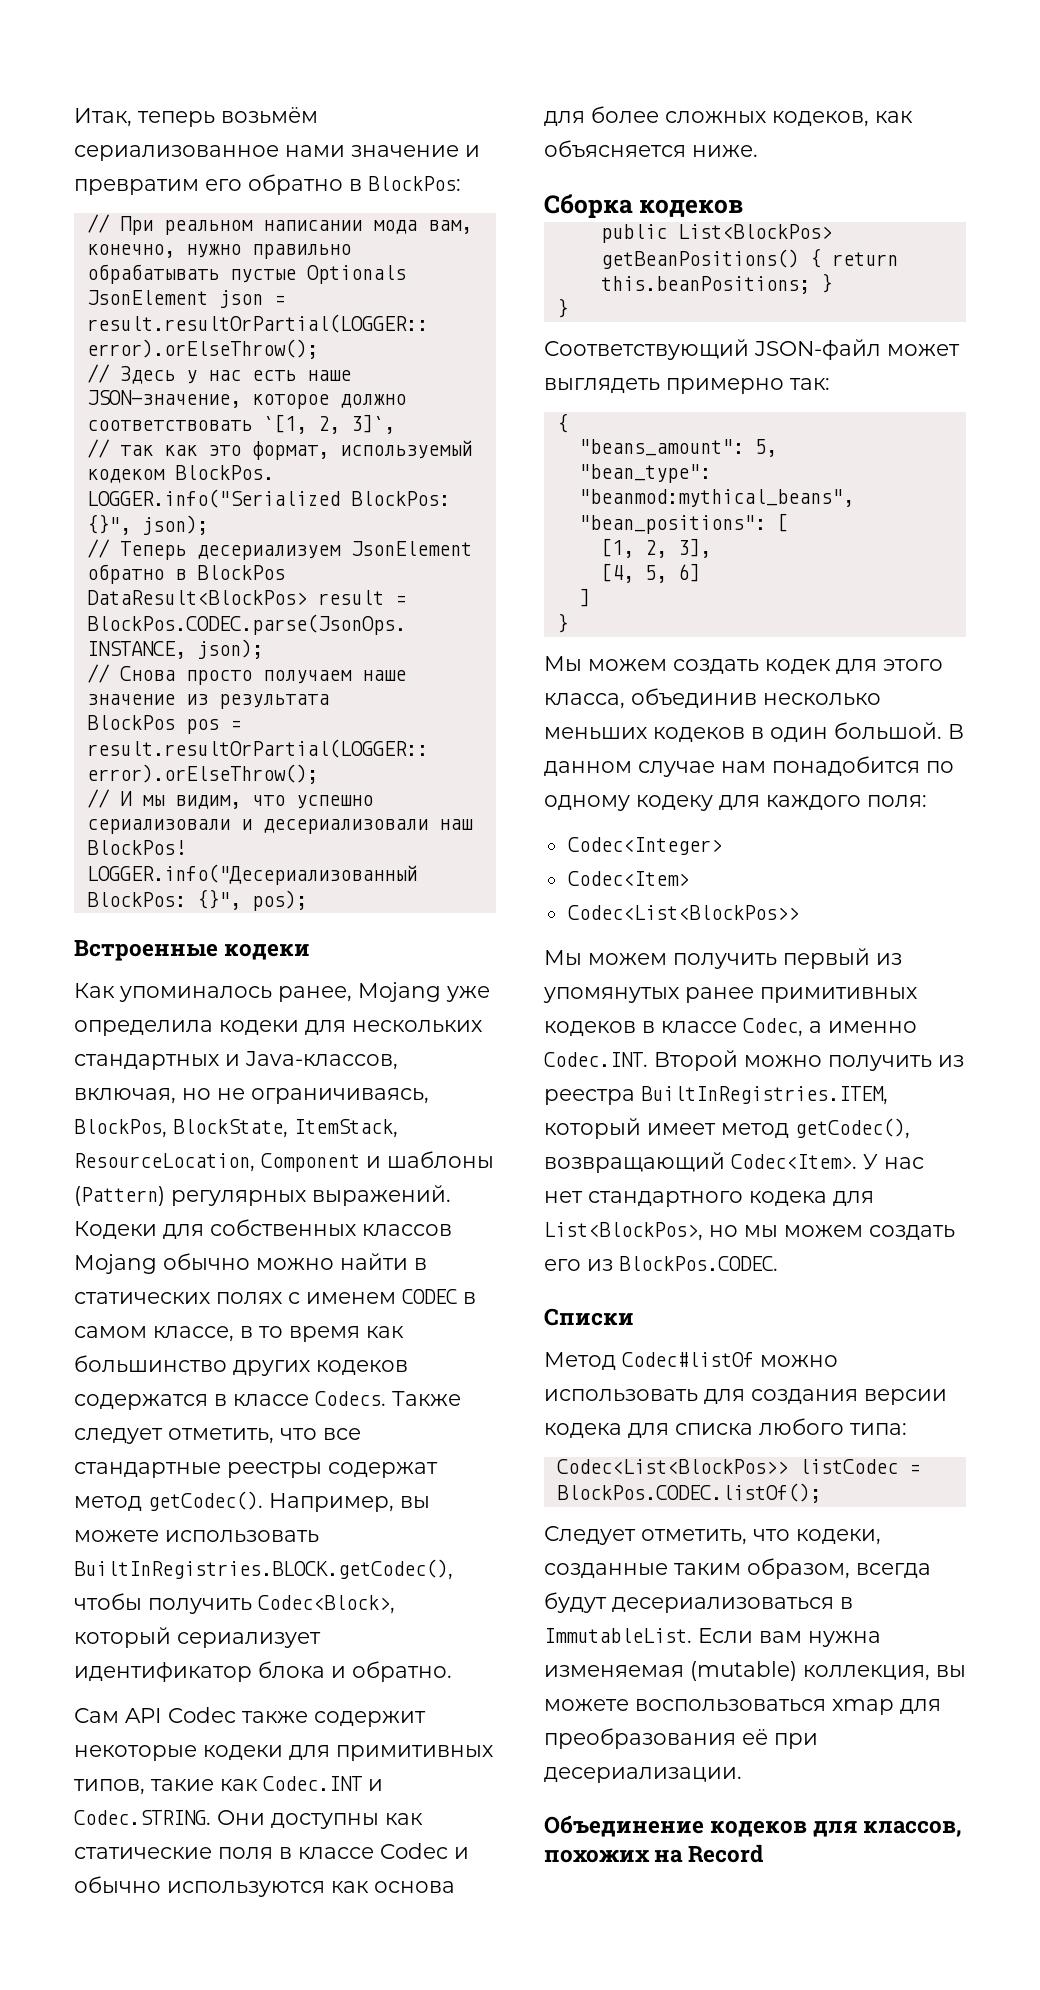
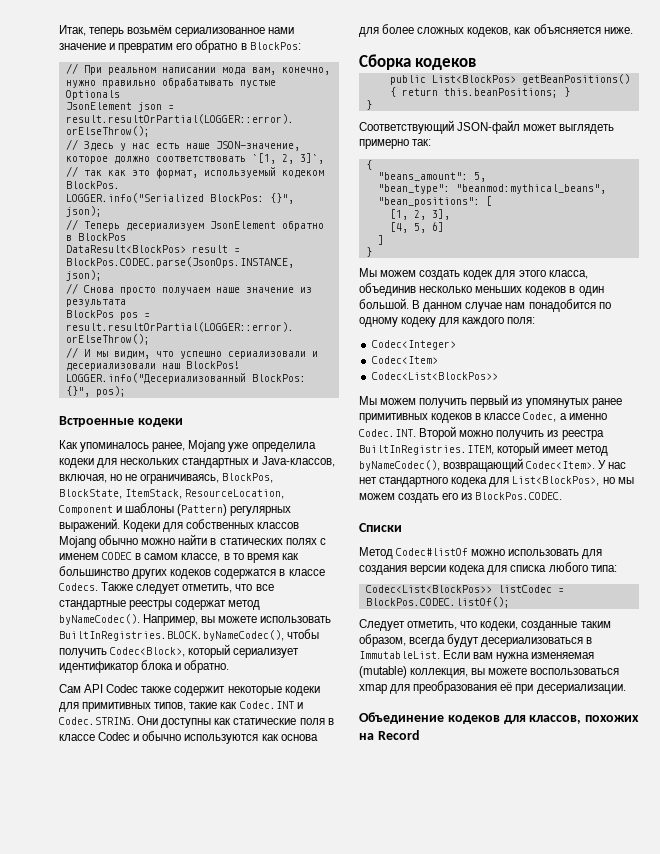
[148,1491,263,1511] getCodec(). -> [59,614,140,625] byNameCodec().
[74,1559,453,1580] BuiltInRegistries.BLOCK.getCodec(), -> [59,630,284,641] BuiltInRegistries.BLOCK.byNameCodec(),
[795,1118,910,1139] getCodec(), -> [359,460,440,471] byNameCodec(),

